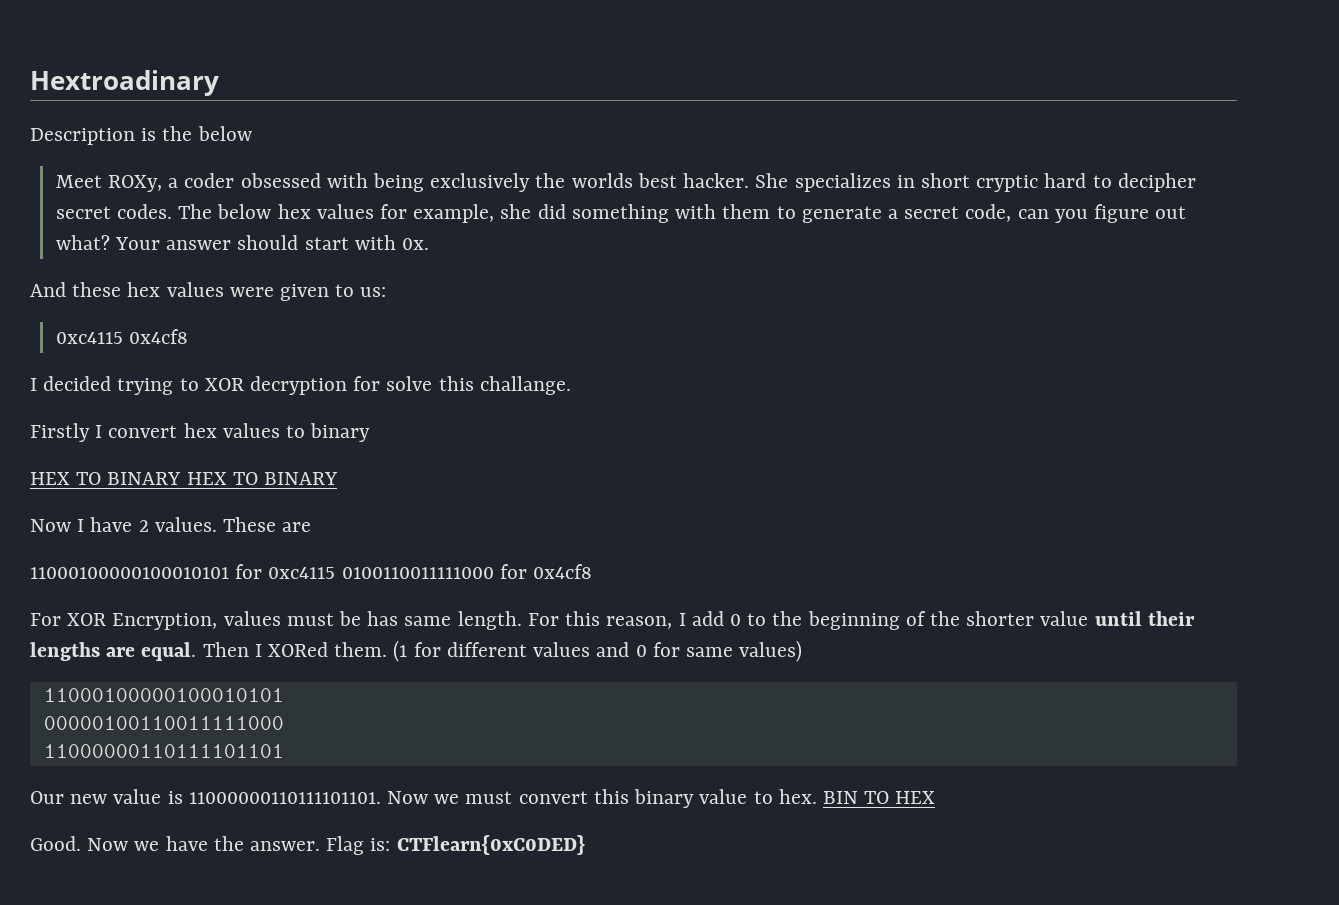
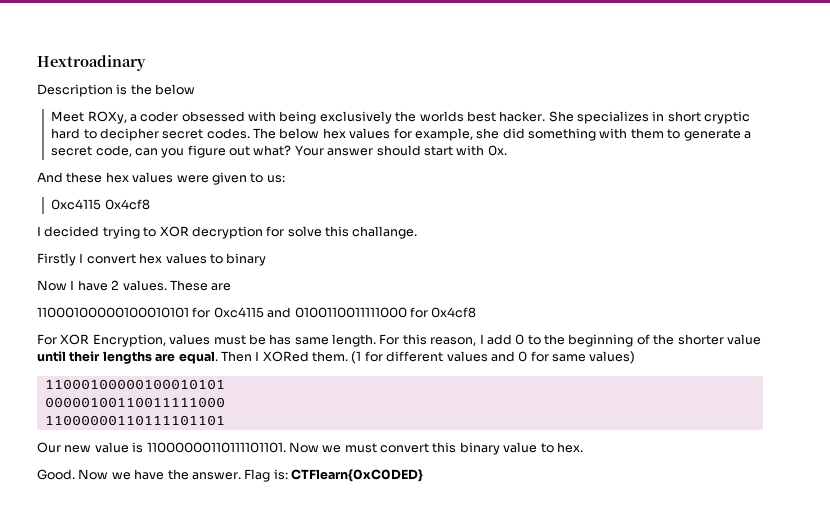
[30,472,339,485] // HEX TO BINARY HEX TO BINARY -> (267, 259) none
(336, 573) none -> [267,307,292,318] and
[822,791,936,804] BIN TO HEX -> (583, 447) none

